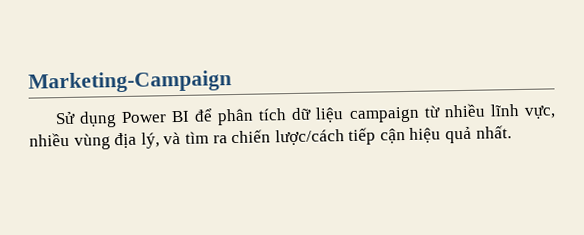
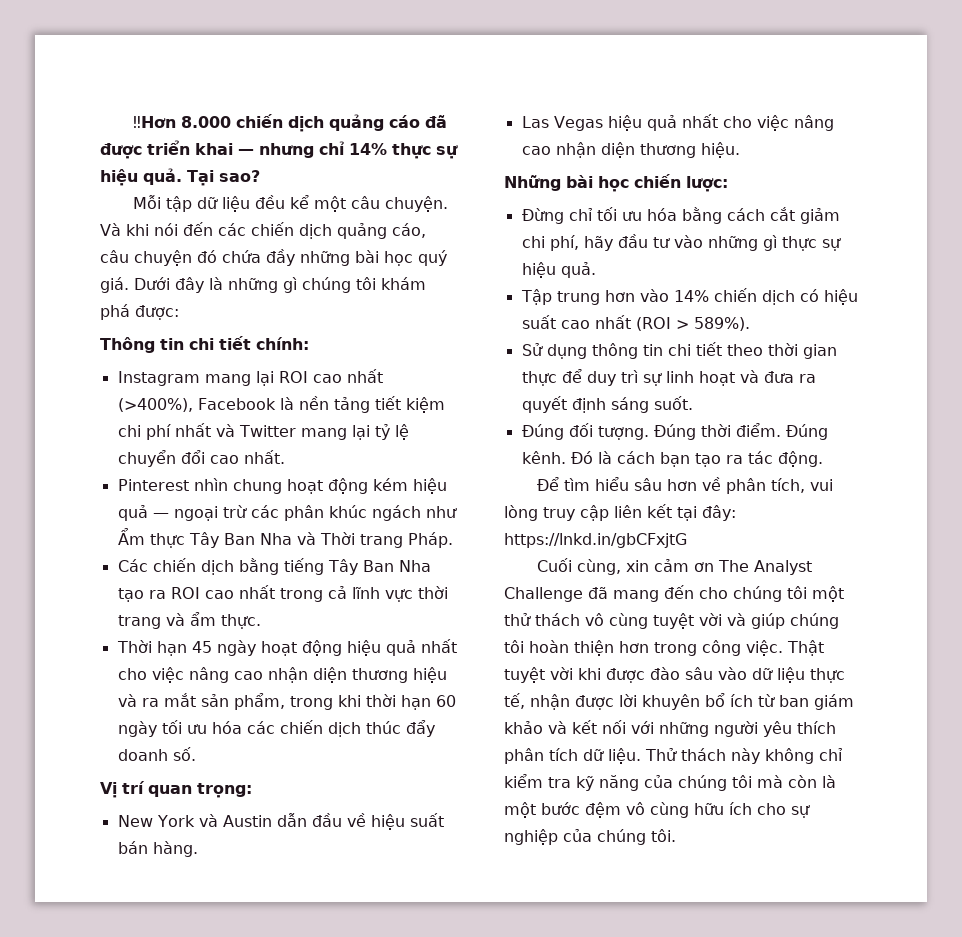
[28,70,232,94] [54,103,557,128] [29,125,512,150] Marketing-Campaign // Sử dụng Power BI để phân tích dữ liệu campaign từ nhiều lĩnh vực, nhiều vùng địa lý, và tìm ra chiến lược/cách tiếp cận hiệu quả nhất. -> [132,114,447,132] [100,140,458,159] [100,168,260,186] [132,195,448,212] [100,222,426,239] [100,249,447,266] [100,277,426,293] [100,304,179,320] [100,336,309,353] [117,369,383,386] [117,396,445,413] [117,423,409,440] [117,450,285,467] [117,478,447,494] [117,505,457,521] [117,528,453,548] [117,558,431,575] [117,585,448,602] [117,612,261,629] [116,639,457,656] [117,667,447,683] [117,693,456,710] [117,720,435,737] [117,747,196,761] [100,781,252,798] [117,813,444,830] [117,841,198,857] [521,114,834,131] [521,142,740,158] [504,174,728,192] [521,207,840,224] [521,234,841,251] [521,262,596,278] [520,288,858,305] [521,315,750,331] [521,342,837,359] [521,369,816,386] [521,396,693,413] [521,423,828,440] [521,451,823,467] [536,477,833,494] [504,504,736,521] [504,533,687,548] [536,558,812,575] [504,585,844,602] [504,613,839,629] [504,640,824,656] [504,667,845,683] [504,693,854,710] [504,720,836,737] [504,748,843,764] [504,774,836,791] [504,802,810,818] [504,829,676,845] ‼Hơn 8.000 chiến dịch quảng cáo đã được triển khai — nhưng chỉ 14% thực sự hiệu quả. Tại sao? // Mỗi tập dữ liệu đều kể một câu chuyện. Và khi nói đến các chiến dịch quảng cáo, câu chuyện đó chứa đầy những bài học quý giá. Dưới đây là những gì chúng tôi khám phá được: // Thông tin chi tiết chính: // Instagram mang lại ROI cao nhất (>400%), Facebook là nền tảng tiết kiệm chi phí nhất và Twitter mang lại tỷ lệ chuyển đổi cao nhất. // Pinterest nhìn chung hoạt động kém hiệu quả — ngoại trừ các phân khúc ngách như Ẩm thực Tây Ban Nha và Thời trang Pháp. // Các chiến dịch bằng tiếng Tây Ban Nha tạo ra ROI cao nhất trong cả lĩnh vực thời trang và ẩm thực. // Thời hạn 45 ngày hoạt động hiệu quả nhất cho việc nâng cao nhận diện thương hiệu và ra mắt sản phẩm, trong khi thời hạn 60 ngày tối ưu hóa các chiến dịch thúc đẩy doanh số. // Vị trí quan trọng: // New York và Austin dẫn đầu về hiệu suất bán hàng. // Las Vegas hiệu quả nhất cho việc nâng cao nhận diện thương hiệu. // Những bài học chiến lược: // Đừng chỉ tối ưu hóa bằng cách cắt giảm chi phí, hãy đầu tư vào những gì thực sự hiệu quả. // Tập trung hơn vào 14% chiến dịch có hiệu suất cao nhất (ROI > 589%). // Sử dụng thông tin chi tiết theo thời gian thực để duy trì sự linh hoạt và đưa ra quyết định sáng suốt. // Đúng đối tượng. Đúng thời điểm. Đúng kênh. Đó là cách bạn tạo ra tác động. // Để tìm hiểu sâu hơn về phân tích, vui lòng truy cập liên kết tại đây: https://lnkd.in/gbCFxjtG // Cuối cùng, xin cảm ơn The Analyst Challenge đã mang đến cho chúng tôi một thử thách vô cùng tuyệt vời và giúp chúng tôi hoàn thiện hơn trong công việc. Thật tuyệt vời khi được đào sâu vào dữ liệu thực tế, nhận được lời khuyên bổ ích từ ban giám khảo và kết nối với những người yêu thích phân tích dữ liệu. Thử thách này không chỉ kiểm tra kỹ năng của chúng tôi mà còn là một bước đệm vô cùng hữu ích cho sự nghiệp của chúng tôi.

